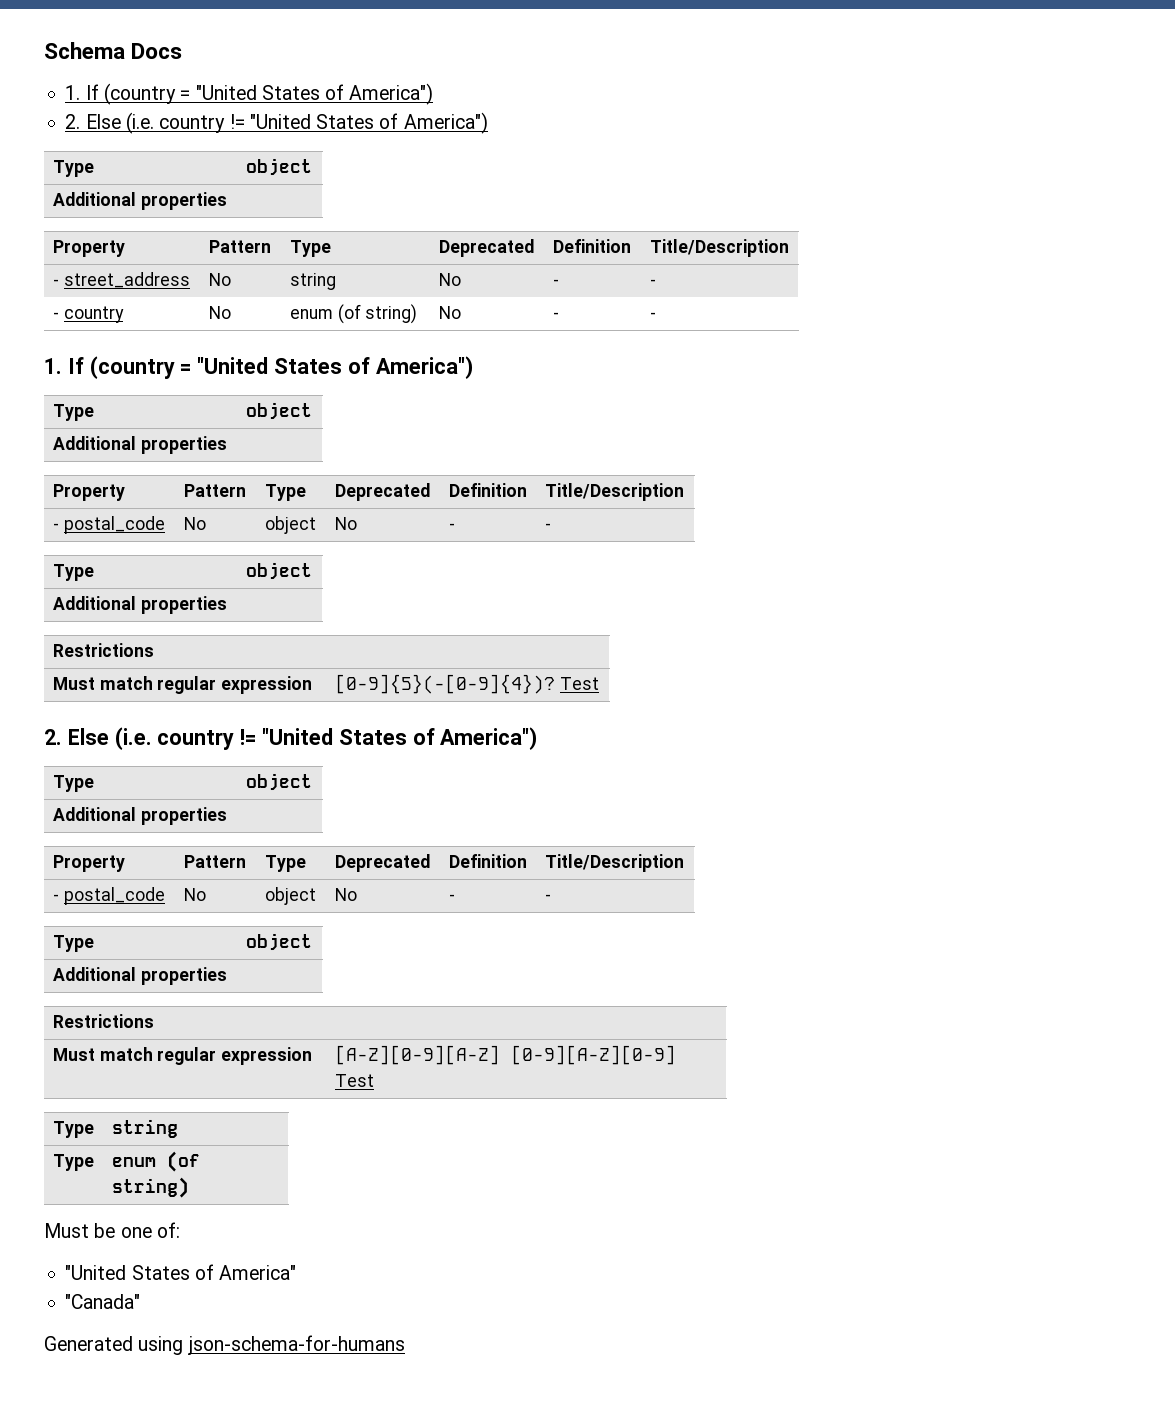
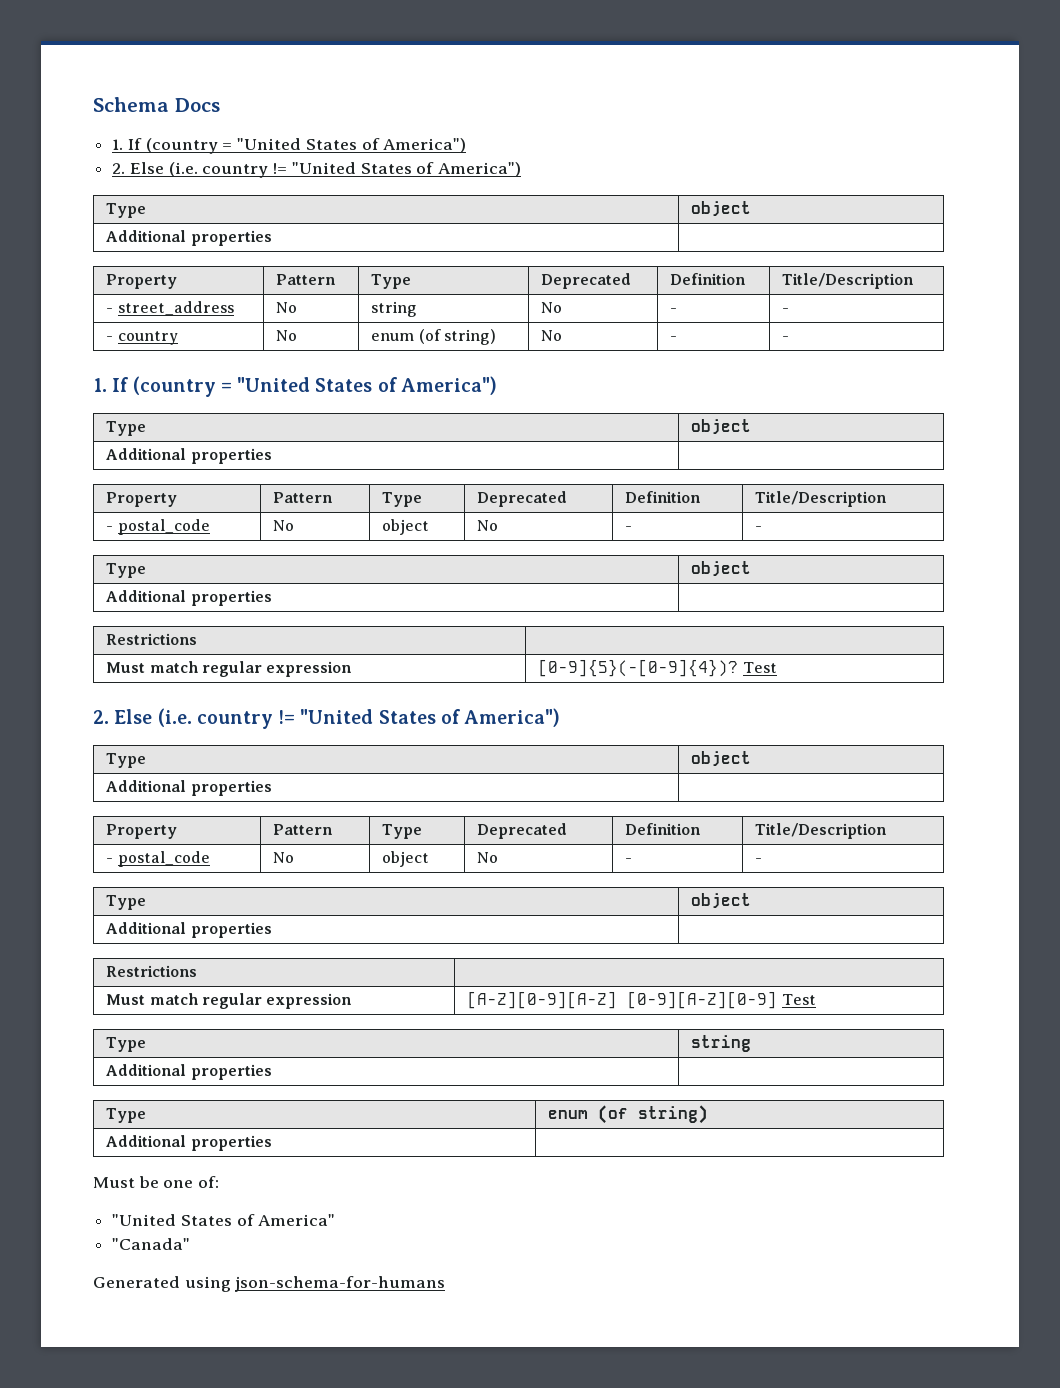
(178, 1128) none -> [106,1064,272,1080] // Additional properties |
(189, 1187) none -> [106,1135,272,1151] // Additional properties |

